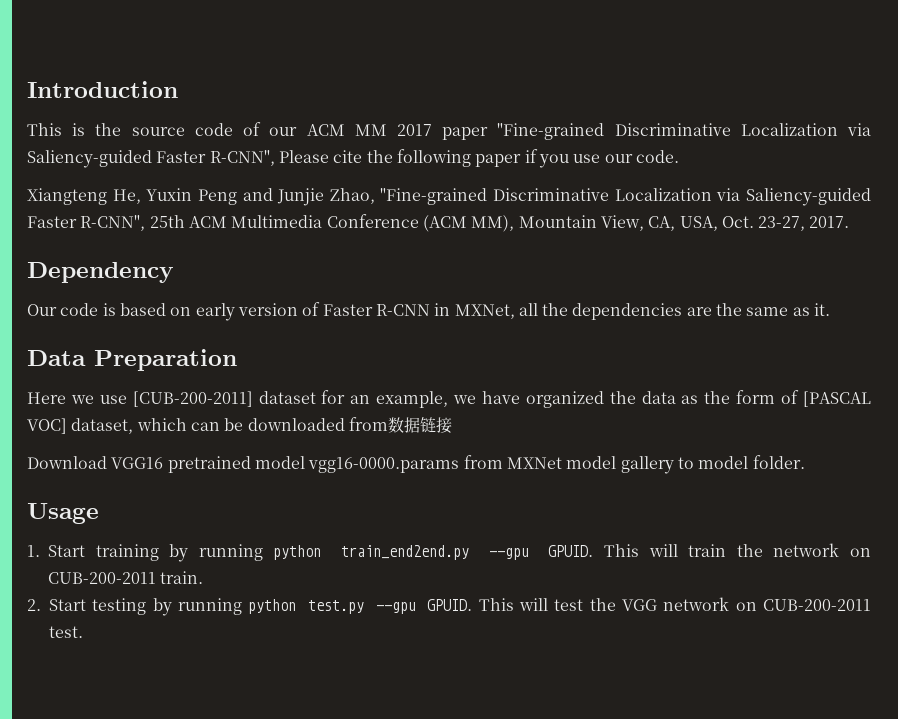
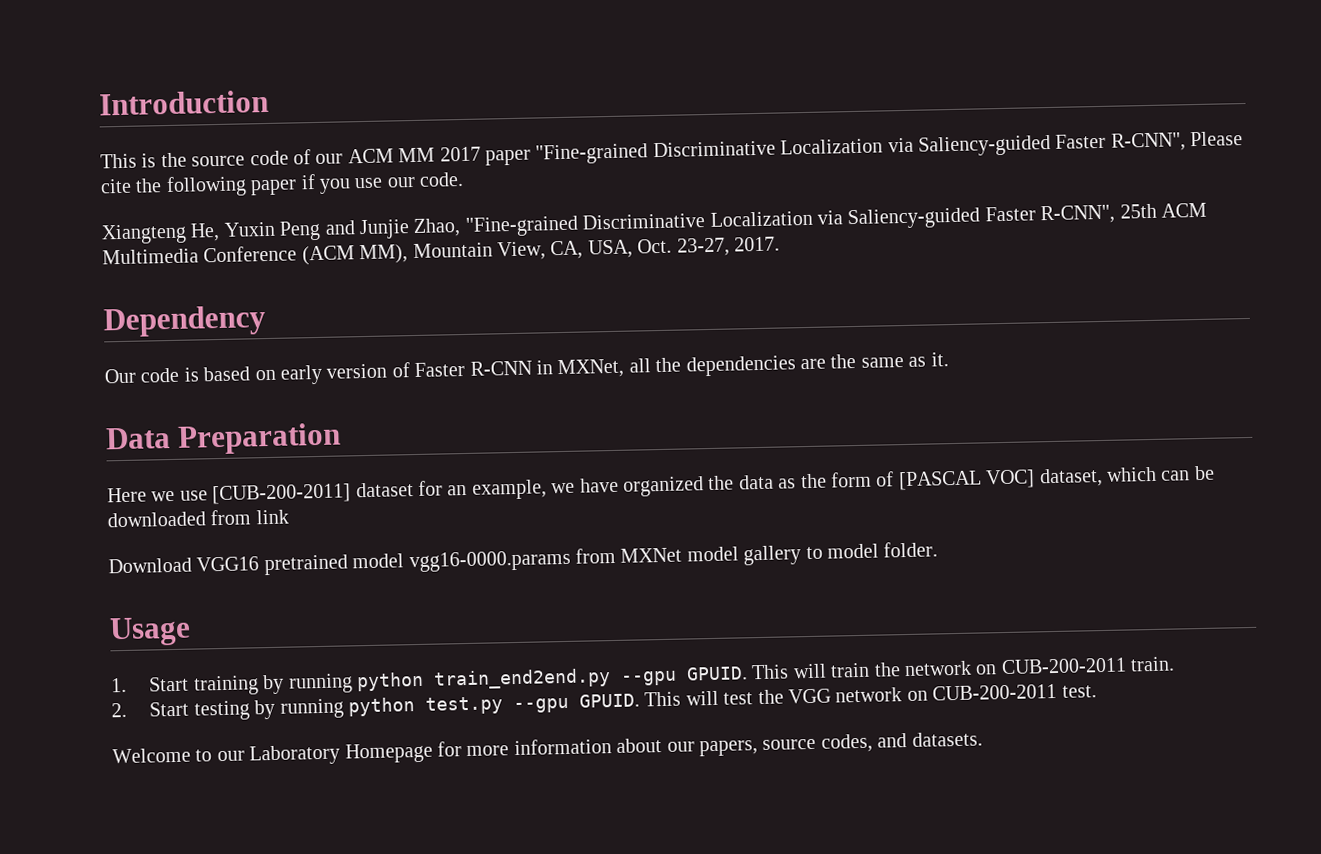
[387,417,452,434] 数据链接 -> [255,509,289,525] link
(83, 632) none -> [112,731,983,766] // Welcome to our Laboratory Homepage for more information about our papers, source codes, and datasets.

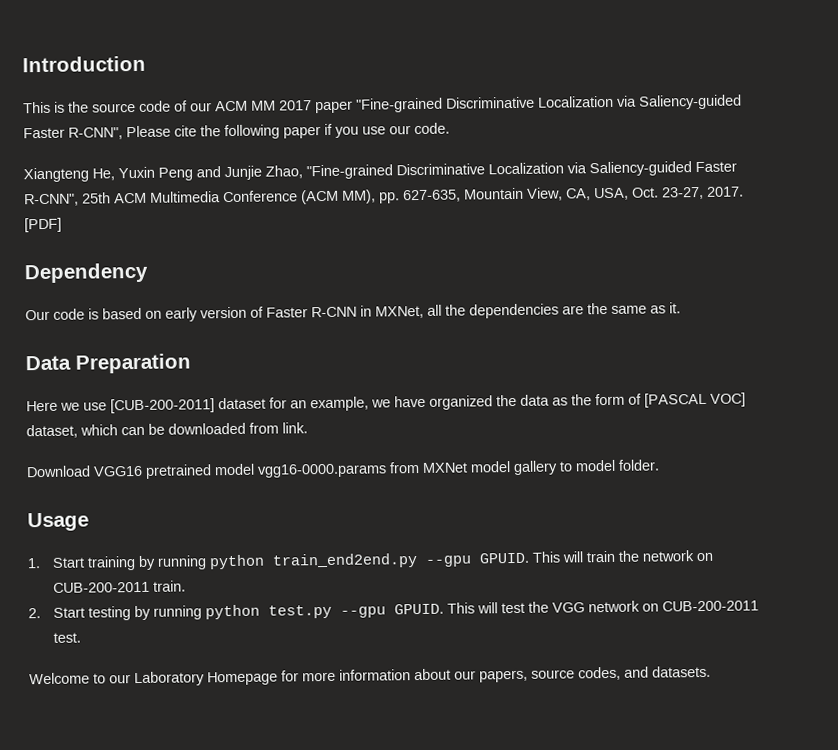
(409, 254) none -> [379,189,461,204] pp. 627-635,
(780, 244) none -> [24,217,62,233] [PDF]
[255,509,289,525] link -> [282,422,308,434] link.

